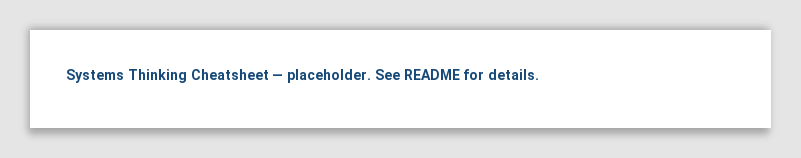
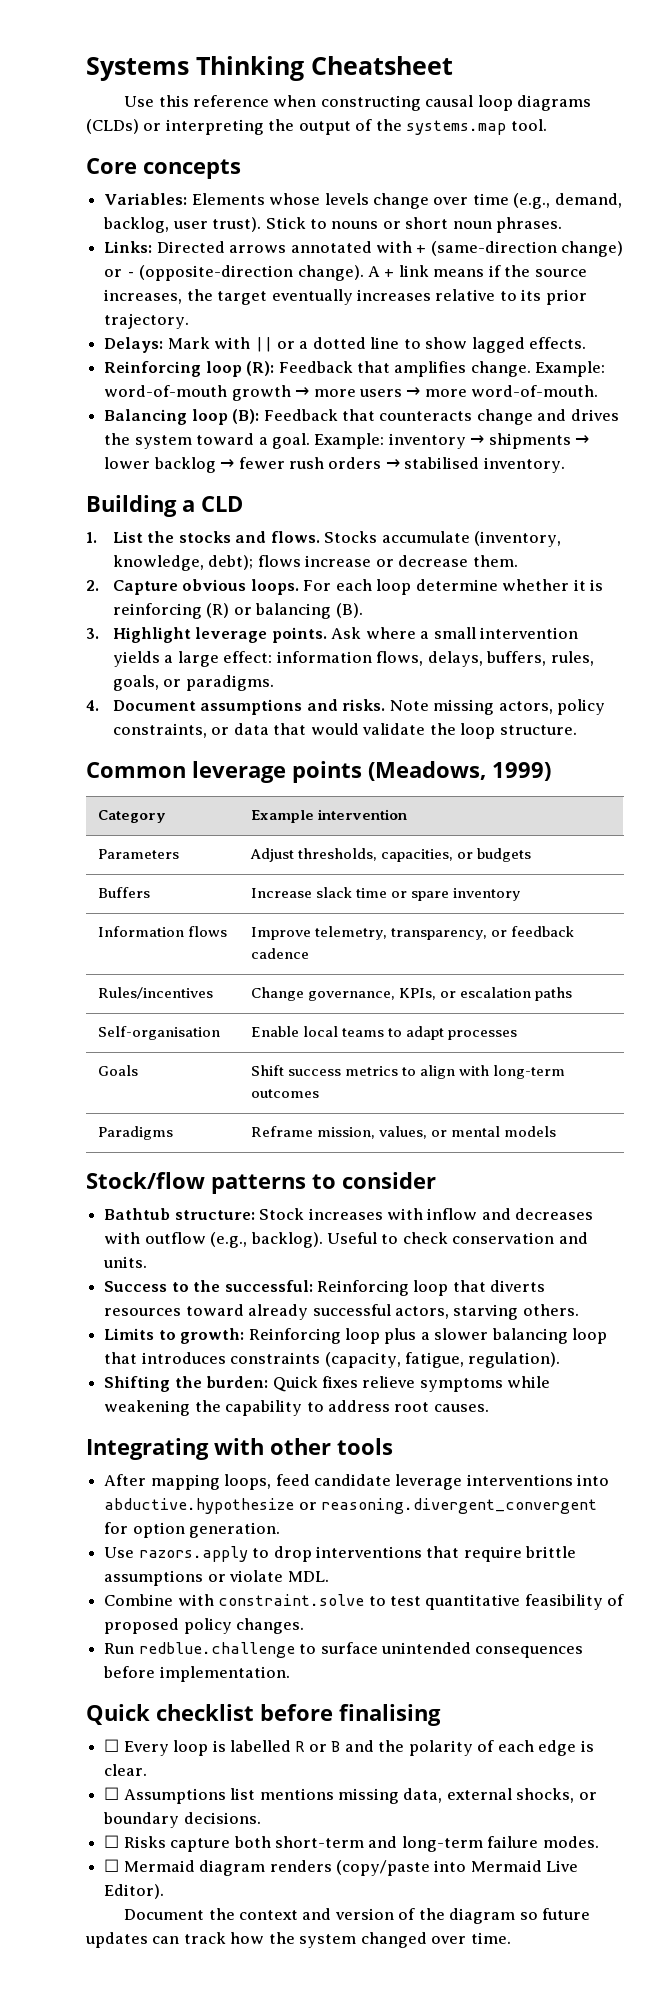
[272,69,540,83] — placeholder. See README for details. -> [124,95,592,111] [86,119,547,135] [86,158,241,179] [104,193,622,209] [103,217,563,233] [104,241,624,257] [104,265,587,281] [104,289,587,305] [104,313,190,329] [104,337,587,353] [104,361,606,377] [104,385,599,401] [104,409,619,425] [104,433,590,449] [104,457,565,473] [86,495,243,517] [86,531,562,547] [113,555,518,571] [86,579,604,595] [113,603,363,619] [86,627,579,643] [113,651,594,667] [113,675,274,691] [86,699,606,715] [113,723,577,739] [86,761,551,783] [97,810,166,823] [250,809,407,823] [97,849,179,859] [249,848,531,862] [97,887,150,898] [250,887,520,901] [97,926,227,937] [250,926,574,940] [250,948,309,959] [97,987,213,999] [250,987,572,1001] [97,1026,220,1040] [250,1026,517,1040] [97,1065,138,1076] [250,1065,565,1079] [250,1089,319,1098] [97,1126,173,1140] [250,1126,556,1139] [86,1172,436,1194] [104,1208,594,1220] [104,1232,588,1248] [103,1256,148,1268] [104,1280,546,1296] [104,1304,579,1320] [104,1328,608,1344] [104,1352,561,1368] [104,1376,551,1392] [104,1400,489,1416] [86,1438,393,1460] [104,1474,610,1490] [104,1498,598,1514] [104,1522,281,1538] [104,1546,577,1562] [104,1570,329,1586] [104,1594,625,1610] [104,1618,305,1634] [104,1642,584,1658] [103,1666,290,1682] [86,1704,441,1726] [104,1739,594,1756] [104,1764,148,1776] [104,1787,597,1804] [103,1812,261,1828] [104,1835,599,1852] [104,1859,579,1876] [104,1884,165,1899] [124,1908,591,1924] [85,1932,511,1948] // Use this reference when constructing causal loop diagrams (CLDs) or interpreting the output of the systems.map tool. // Core concepts // Variables: Elements whose levels change over time (e.g., demand, backlog, user trust). Stick to nouns or short noun phrases. // Links: Directed arrows annotated with + (same-direction change) or – (opposite-direction change). A + link means if the source increases, the target eventually increases relative to its prior trajectory. // Delays: Mark with || or a dotted line to show lagged effects. // Reinforcing loop (R): Feedback that amplifies change. Example: word-of-mouth growth → more users → more word-of-mouth. // Balancing loop (B): Feedback that counteracts change and drives the system toward a goal. Example: inventory → shipments → lower backlog → fewer rush orders → stabilised inventory. // Building a CLD // 1. List the stocks and flows. Stocks accumulate (inventory, knowledge, debt); flows increase or decrease them. // 2. Capture obvious loops. For each loop determine whether it is reinforcing (R) or balancing (B). // 3. Highlight leverage points. Ask where a small intervention yields a large effect: information flows, delays, buffers, rules, goals, or paradigms. // 4. Document assumptions and risks. Note missing actors, policy constraints, or data that would validate the loop structure. // Common leverage points (Meadows, 1999) // Category | Example intervention // Parameters | Adjust thresholds, capacities, or budgets // Buffers | Increase slack time or spare inventory // Information flows | Improve telemetry, transparency, or feedback cadence // Rules/incentives | Change governance, KPIs, or escalation paths // Self-organisation | Enable local teams to adapt processes // Goals | Shift success metrics to align with long-term outcomes // Paradigms | Reframe mission, values, or mental models // Stock/flow patterns to consider // Bathtub structure: Stock increases with inflow and decreases with outflow (e.g., backlog). Useful to check conservation and units. // Success to the successful: Reinforcing loop that diverts resources toward already successful actors, starving others. // Limits to growth: Reinforcing loop plus a slower balancing loop that introduces constraints (capacity, fatigue, regulation). // Shifting the burden: Quick fixes relieve symptoms while weakening the capability to address root causes. // Integrating with other tools // After mapping loops, feed candidate leverage interventions into abductive.hypothesize or reasoning.divergent_convergent for option generation. // Use razors.apply to drop interventions that require brittle assumptions or violate MDL. // Combine with constraint.solve to test quantitative feasibility of proposed policy changes. // Run redblue.challenge to surface unintended consequences before implementation. // Quick checklist before finalising // ☐ Every loop is labelled R or B and the polarity of each edge is clear. // ☐ Assumptions list mentions missing data, external shocks, or boundary decisions. // ☐ Risks capture both short-term and long-term failure modes. // ☐ Mermaid diagram renders (copy/paste into Mermaid Live Editor). // Document the context and version of the diagram so future updates can track how the system changed over time.

